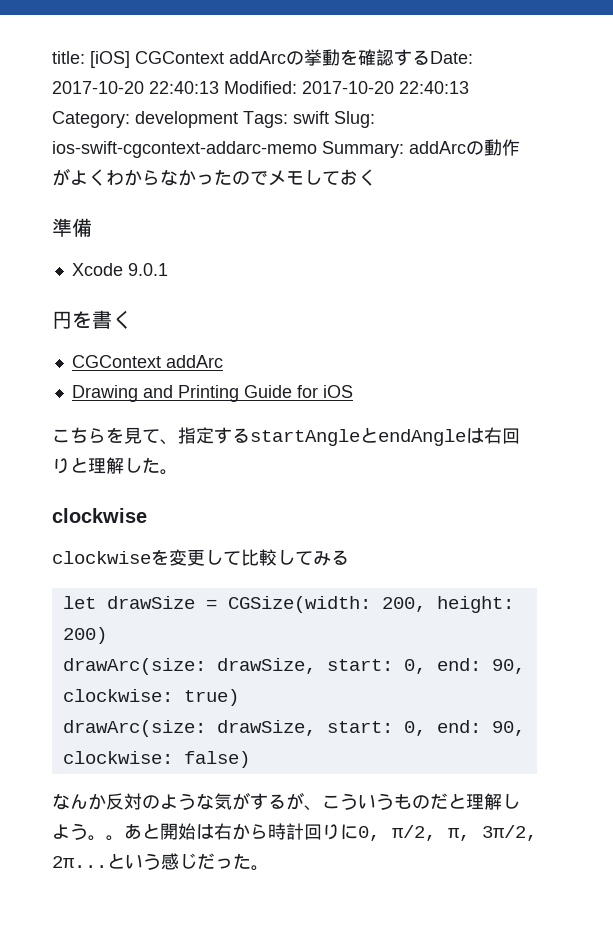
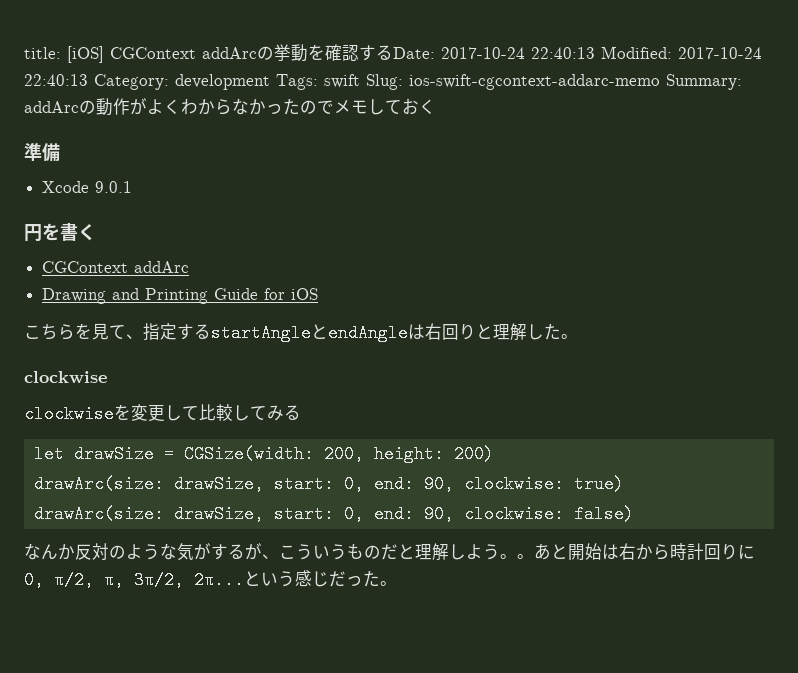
[52,81,144,94] 2017-10-20 -> [441,47,525,59] 2017-10-24
[302,81,394,94] 2017-10-20 -> [678,47,762,59] 2017-10-24

